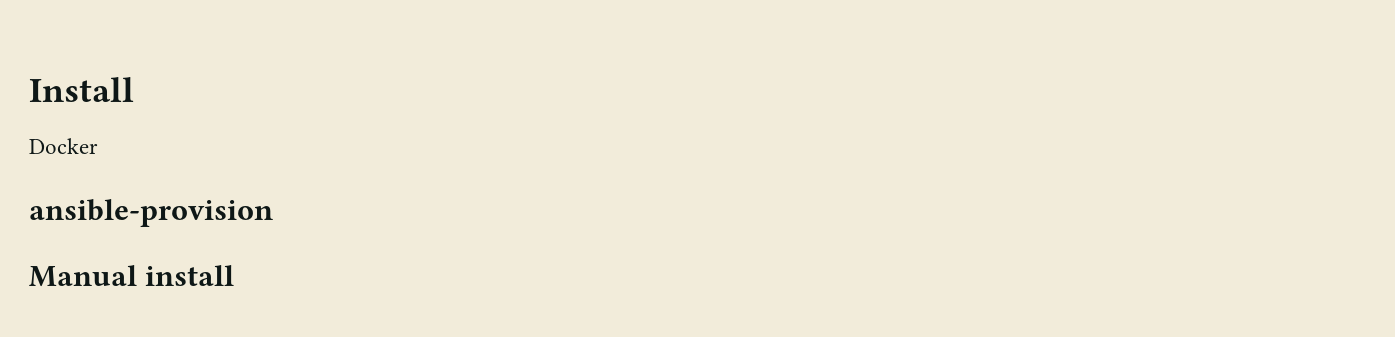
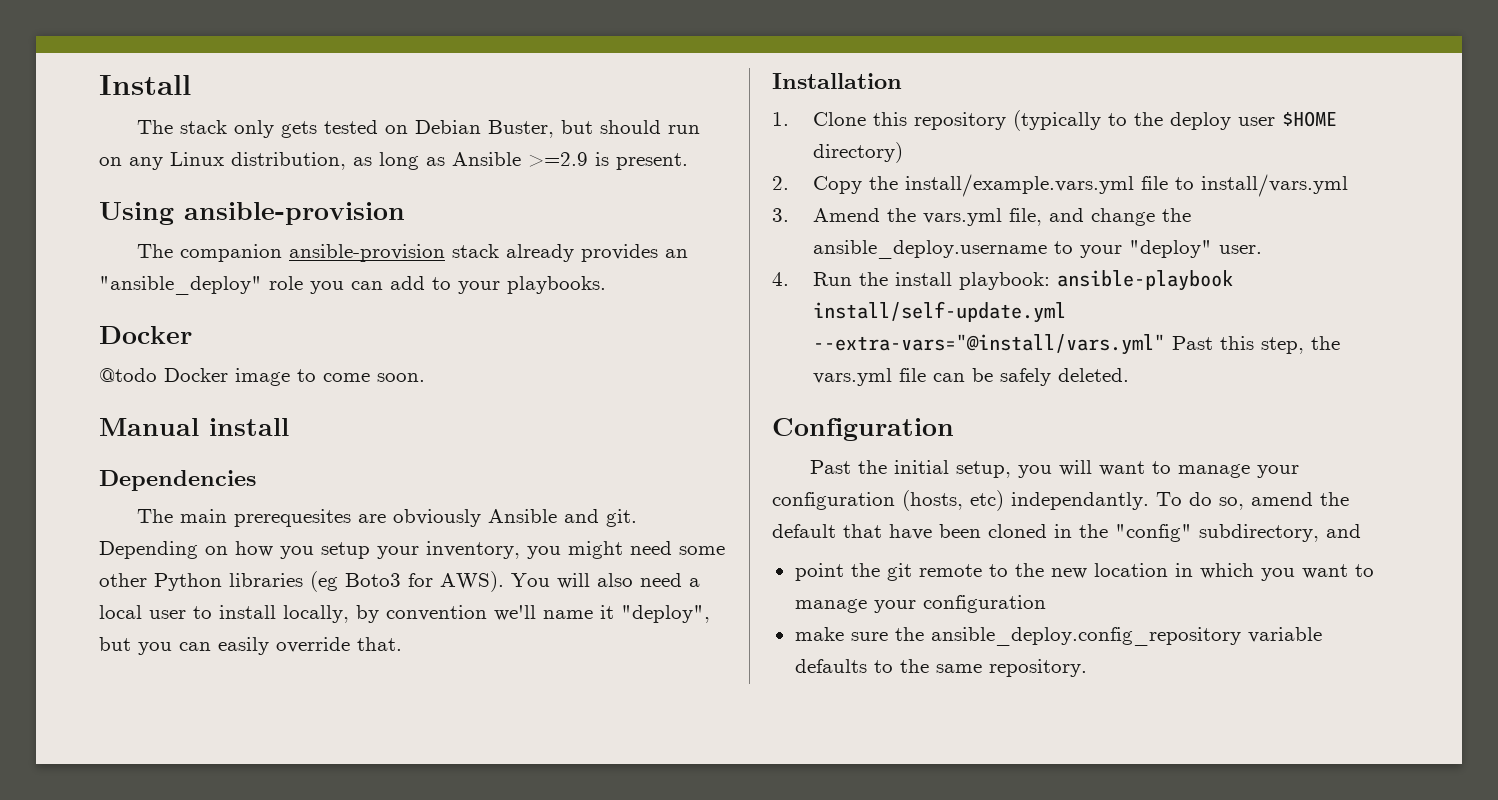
[29,138,98,154] [29,199,273,227] [29,265,235,287] Docker // ansible-provision // Manual install -> [136,120,700,138] [99,152,688,170] [99,202,405,225] [136,244,688,262] [99,276,606,295] [99,326,192,344] [99,368,425,386] [99,418,289,436] [99,470,256,491] [136,509,637,527] [99,541,725,559] [99,571,700,592] [99,605,710,623] [99,637,402,655] [772,73,902,89] [772,110,1337,131] [812,142,903,163] [772,174,1348,197] [772,208,1191,226] [812,240,1262,259] [772,270,1233,291] [812,301,1066,323] [812,334,1340,355] [812,368,1129,386] [772,418,954,441] [809,460,1299,478] [772,490,1349,511] [772,524,1361,542] [794,563,1374,581] [794,595,1046,613] [794,627,1322,646] [794,659,1087,677] The stack only gets tested on Debian Buster, but should run on any Linux distribution, as long as Ansible >=2.9 is present. // Using ansible-provision // The companion ansible-provision stack already provides an "ansible_deploy" role you can add to your playbooks. // Docker // @todo Docker image to come soon. // Manual install // Dependencies // The main prerequesites are obviously Ansible and git. Depending on how you setup your inventory, you might need some other Python libraries (eg Boto3 for AWS). You will also need a local user to install locally, by convention we'll name it "deploy", but you can easily override that. // Installation // 1. Clone this repository (typically to the deploy user $HOME directory) // 2. Copy the install/example.vars.yml file to install/vars.yml // 3. Amend the vars.yml file, and change the ansible_deploy.username to your "deploy" user. // 4. Run the install playbook: ansible-playbook install/self-update.yml --extra-vars="@install/vars.yml" Past this step, the vars.yml file can be safely deleted. // Configuration // Past the initial setup, you will want to manage your configuration (hosts, etc) independantly. To do so, amend the default that have been cloned in the "config" subdirectory, and // point the git remote to the new location in which you want to manage your configuration // make sure the ansible_deploy.config_repository variable defaults to the same repository.

